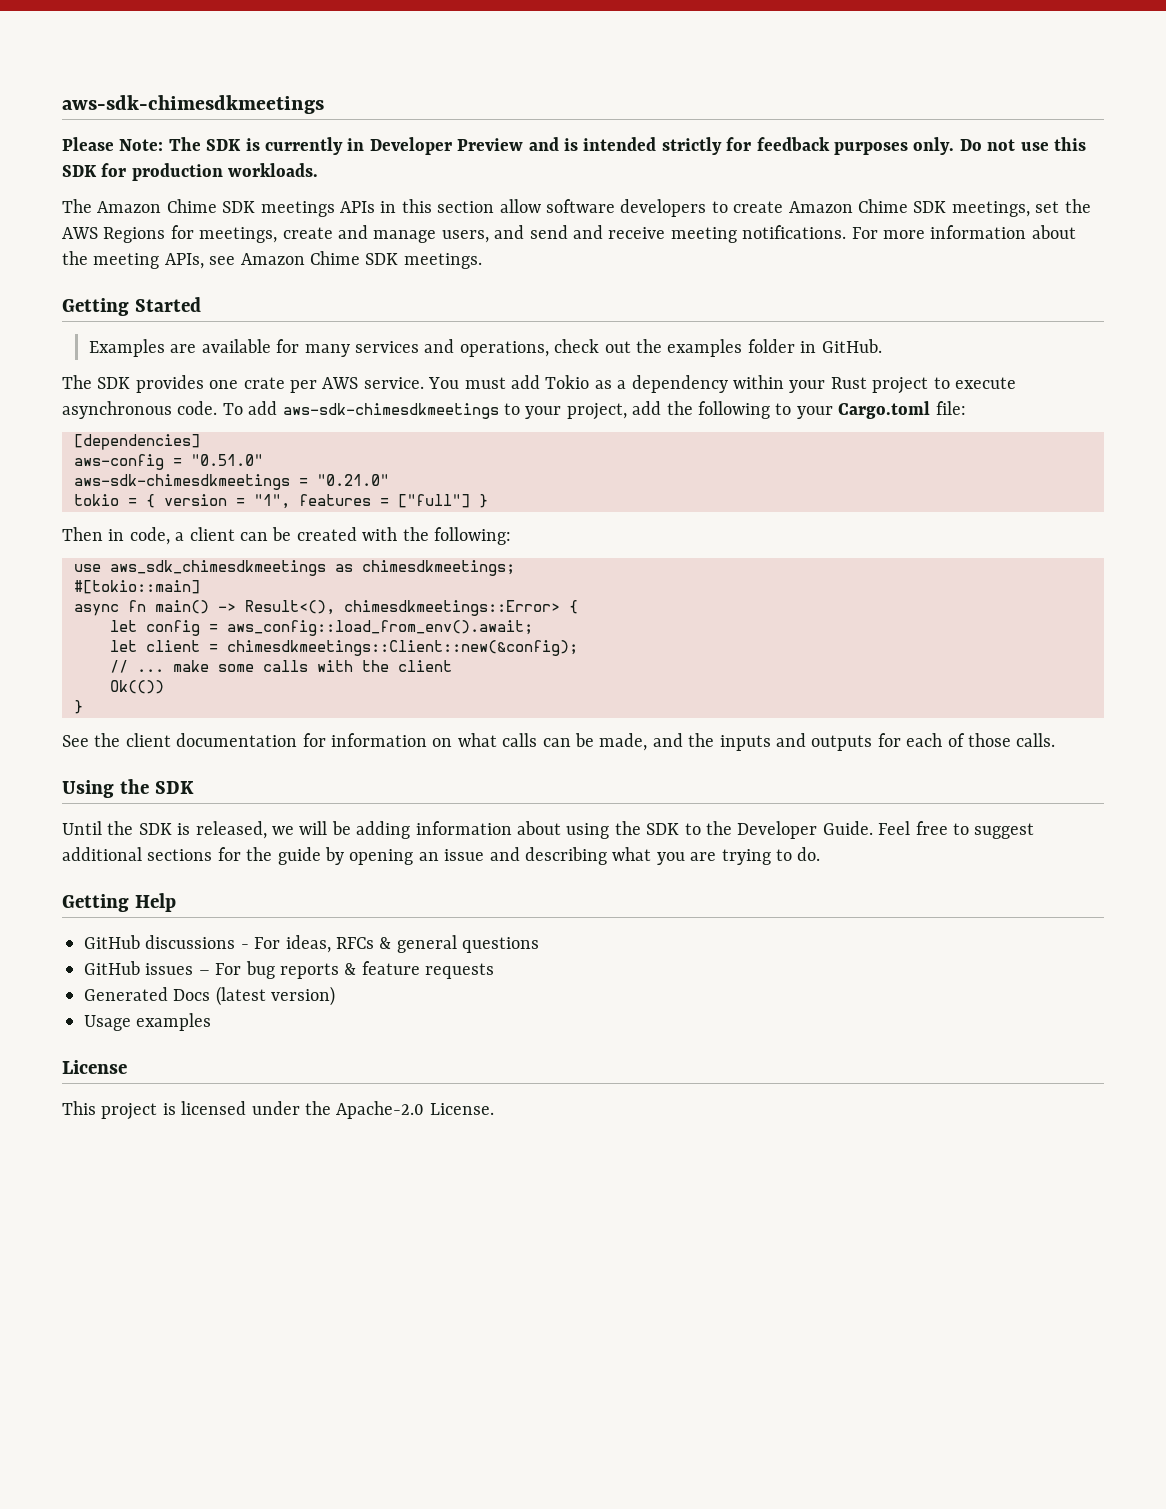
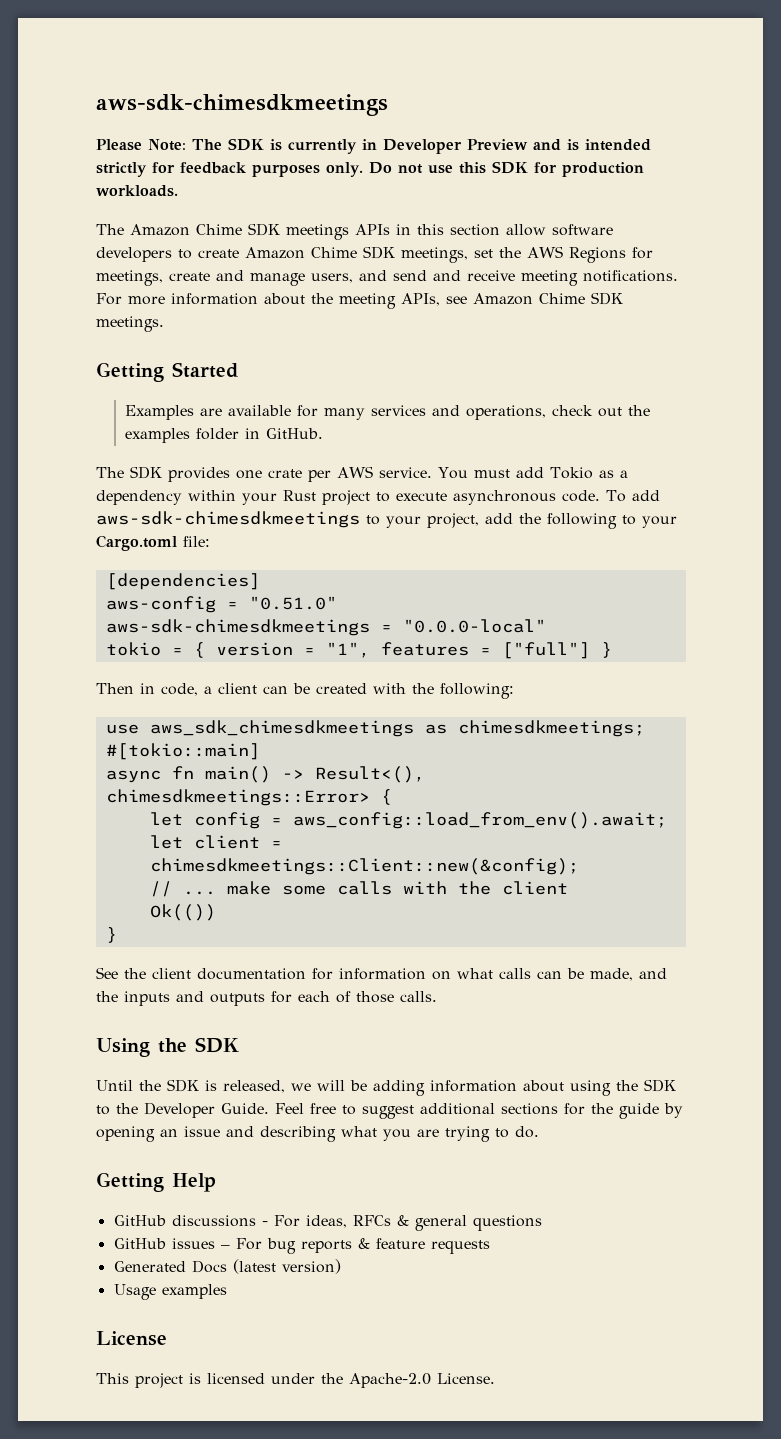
[317,474,389,486] "0.21.0" -> [402,619,546,633] "0.0.0-local"

